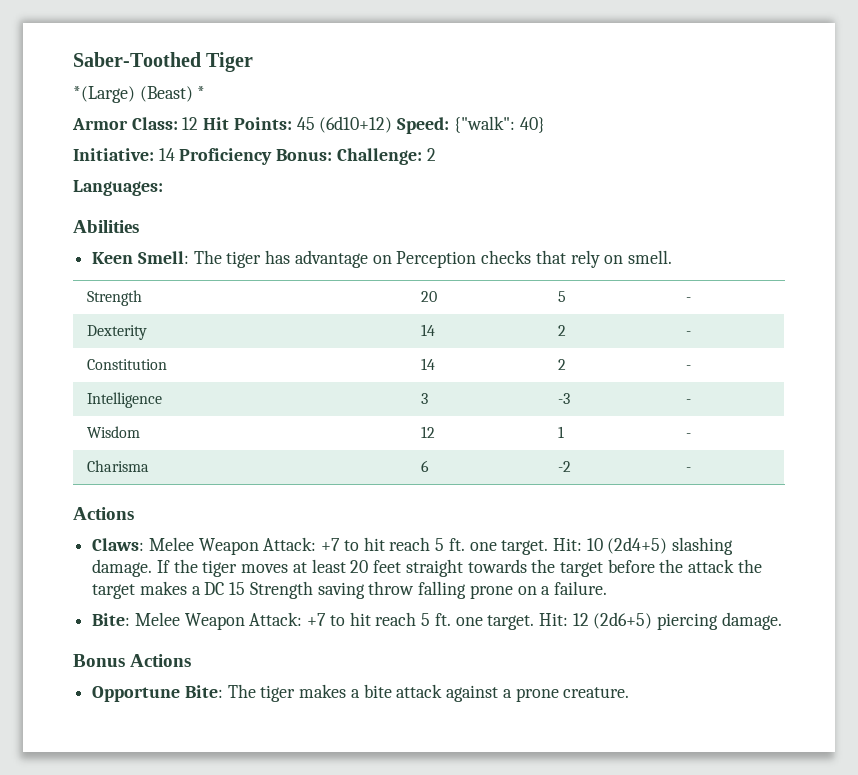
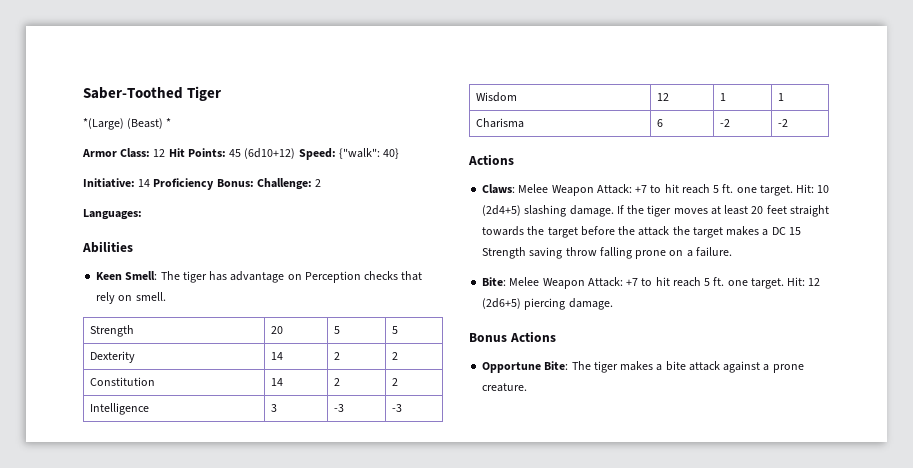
[685,297,691,302] - -> [392,326,399,334] 5
[685,331,691,336] - -> [392,352,399,360] 2
[685,365,691,370] - -> [392,378,399,386] 2
[685,399,691,404] - -> [392,404,403,412] -3
[685,433,691,438] - -> [778,93,785,101] 1
[685,467,691,472] - -> [778,119,789,127] -2

